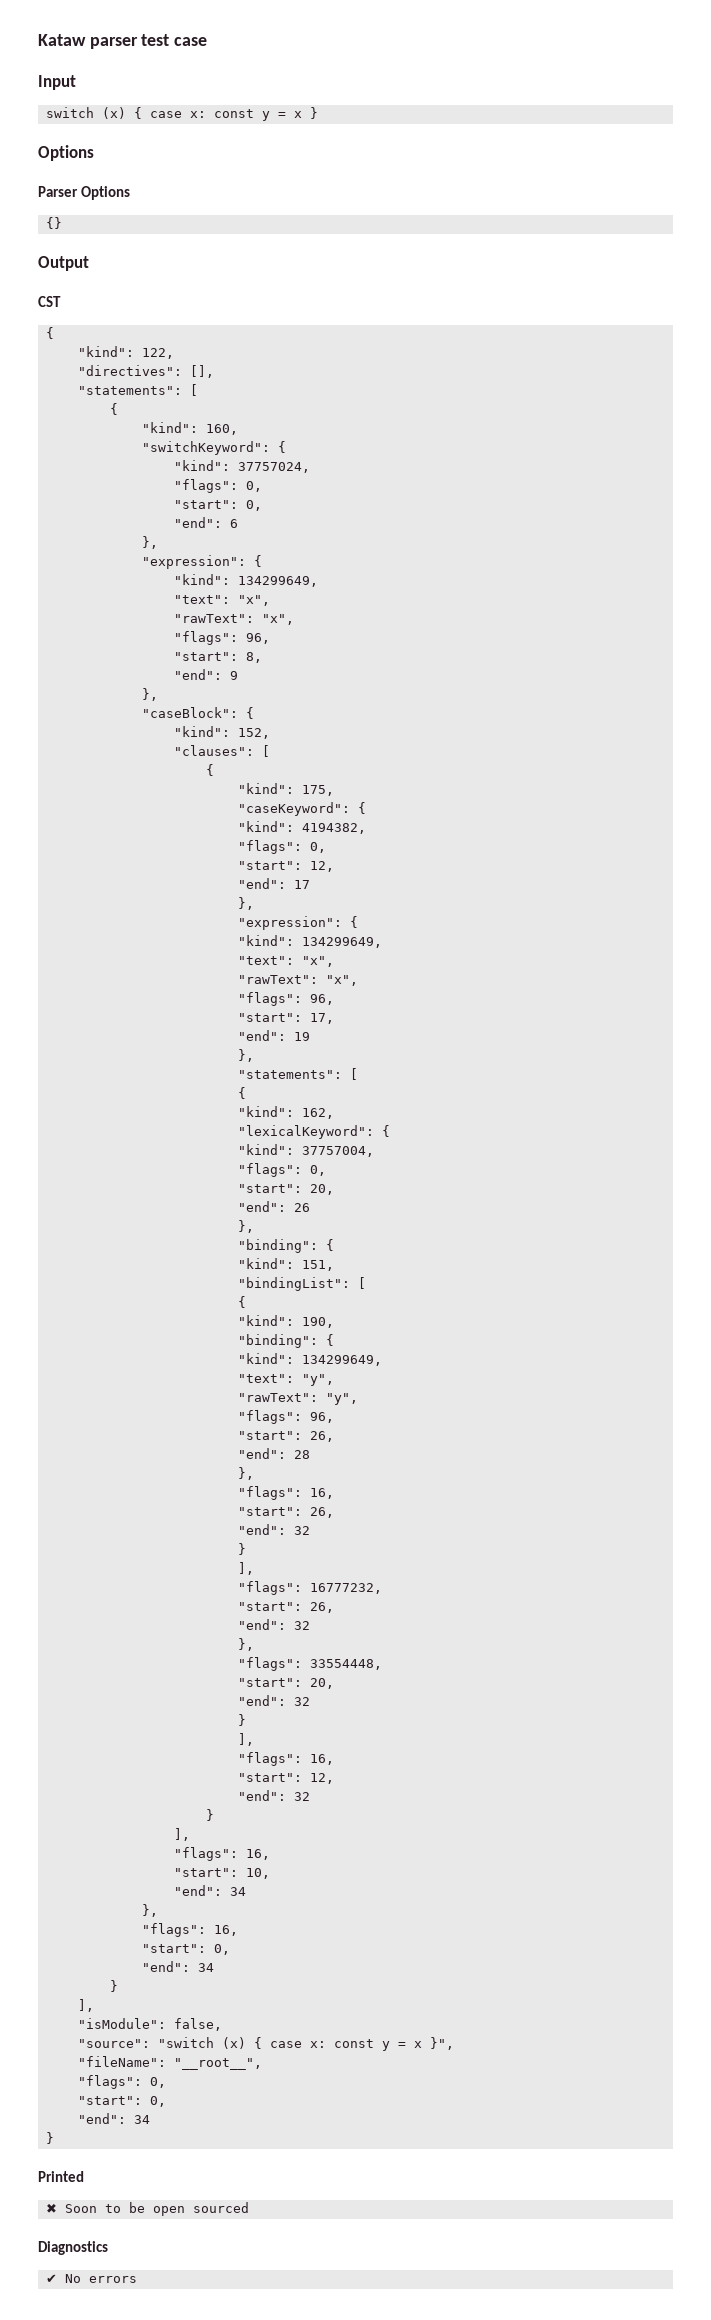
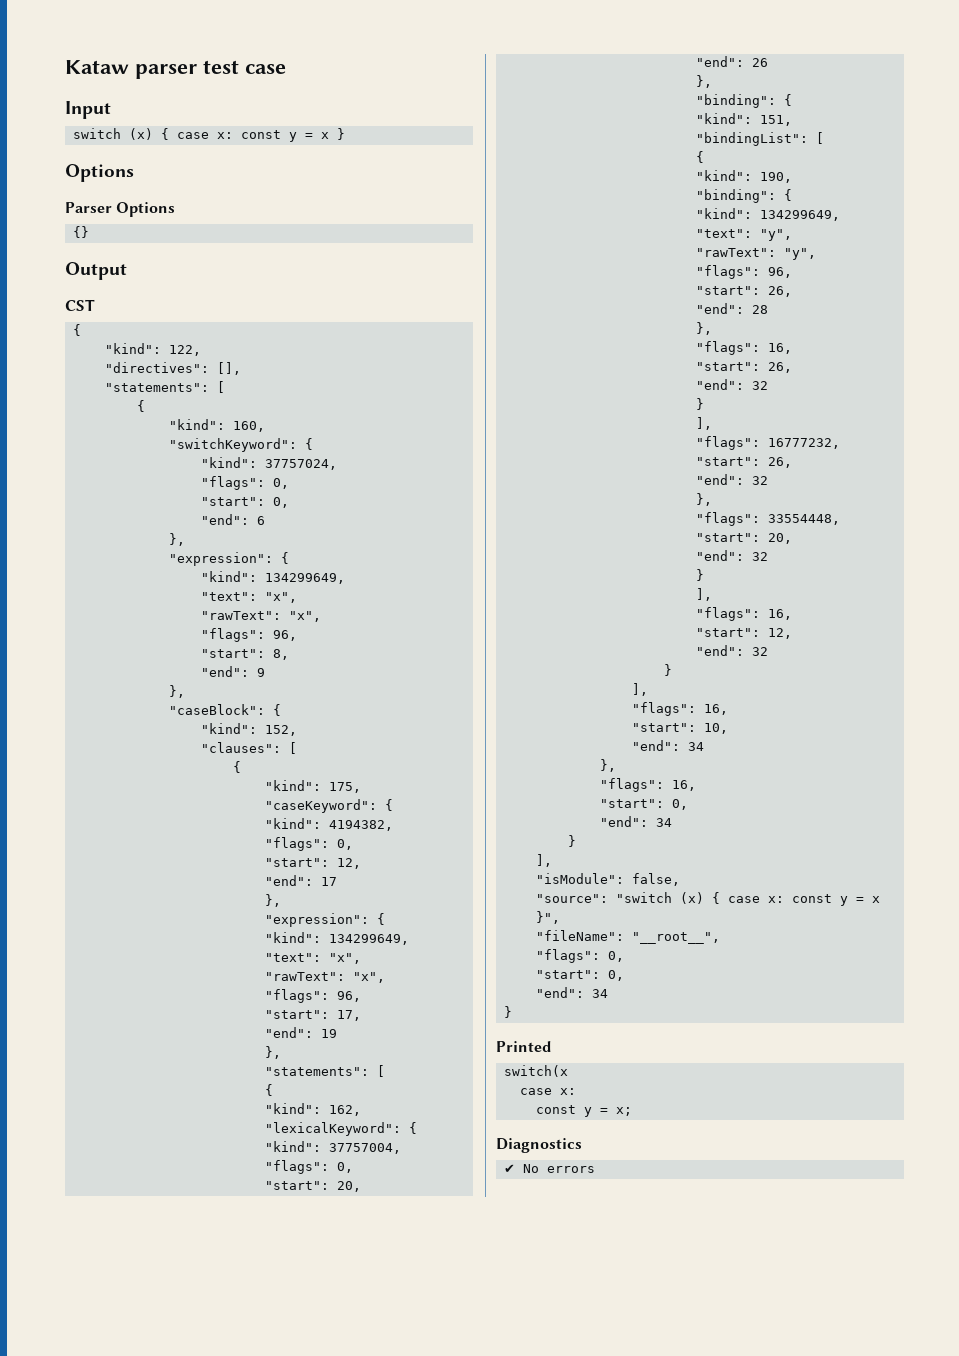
[46,2202,250,2216] ✖ Soon to be open sourced -> [504,1065,569,1077] [520,1088,577,1095] [536,1105,633,1117] switch(x // case x: // const y = x;

